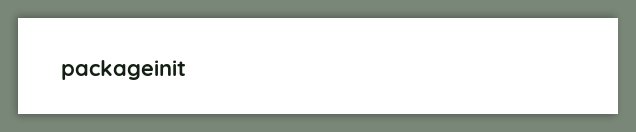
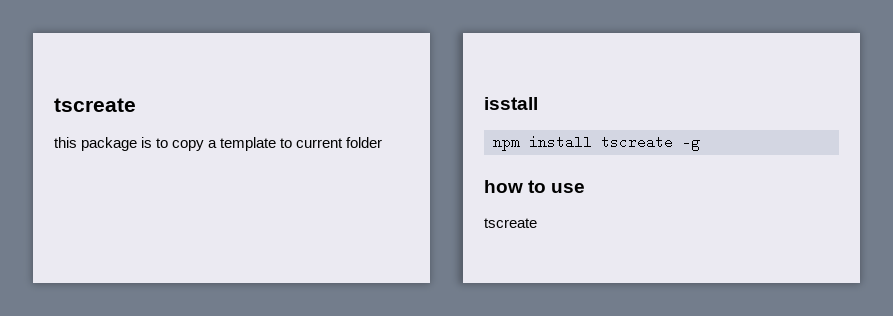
[61,60,186,80] packageinit -> [54,98,136,112] [54,137,383,151] [484,97,538,110] [493,135,700,151] [484,180,586,193] [484,218,537,228] tscreate // this package is to copy a template to current folder // isstall // npm install tscreate -g // how to use // tscreate

